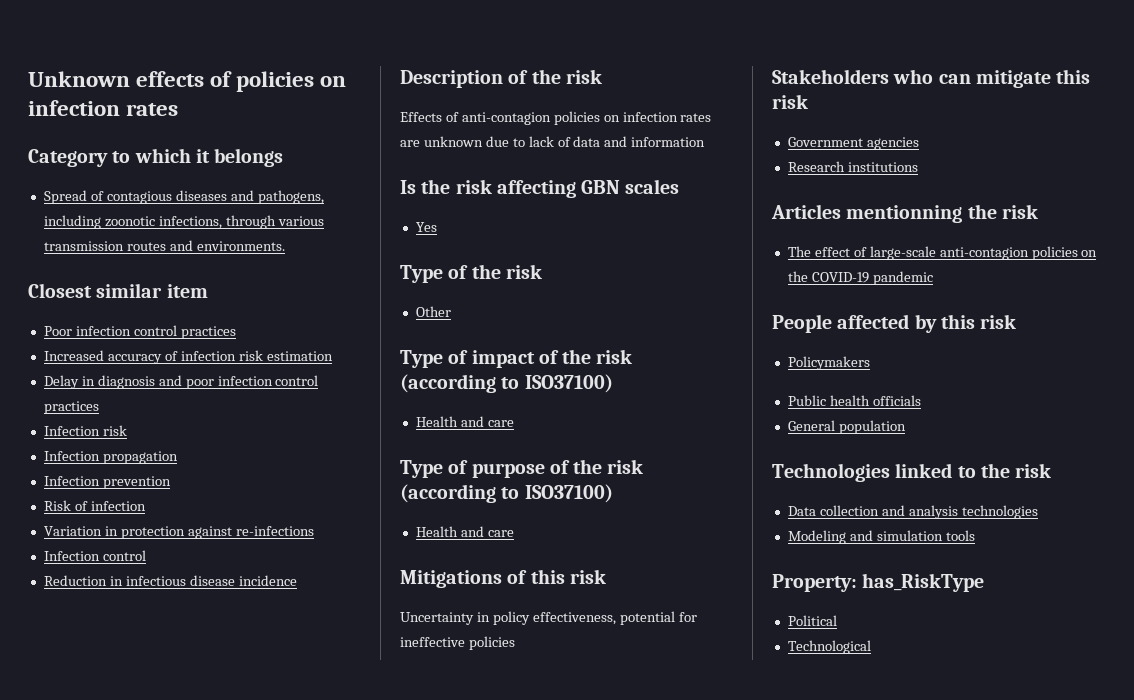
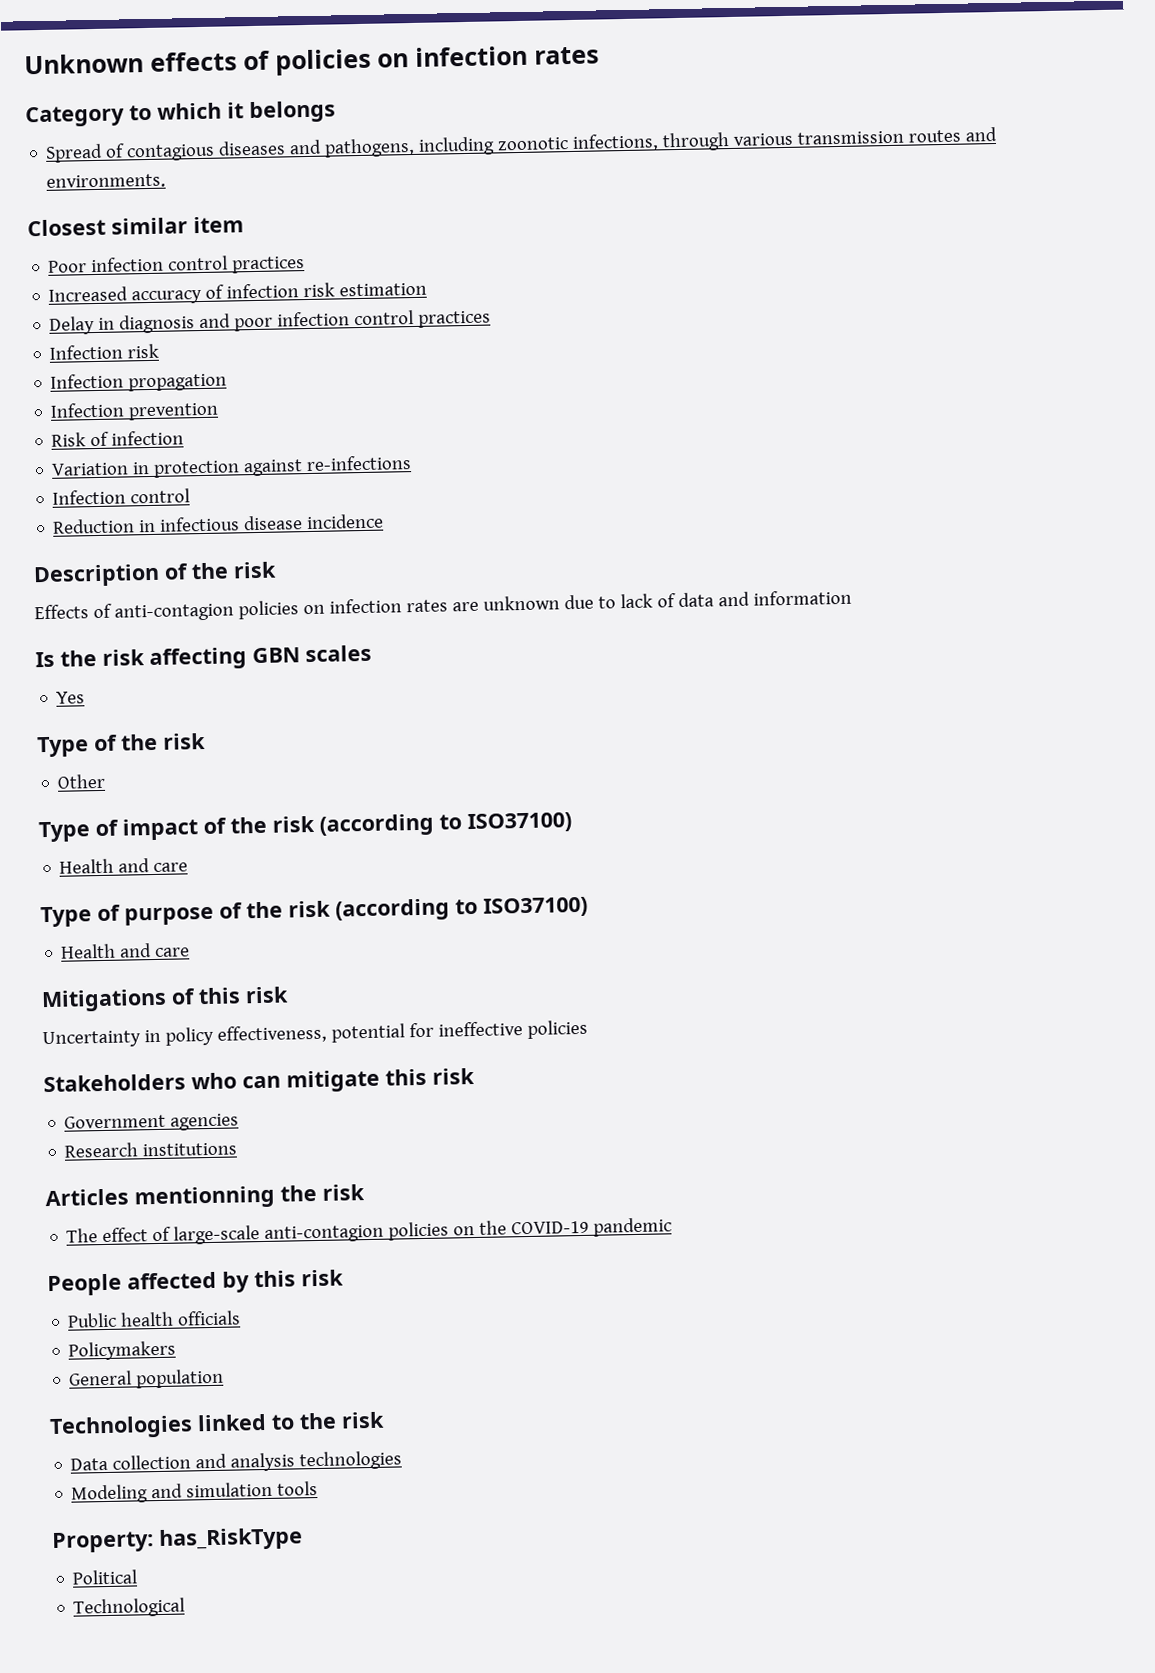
[787,356,870,370] // Policymakers -> (344, 1278) none
(921, 400) none -> [68,1340,177,1361] // Policymakers

